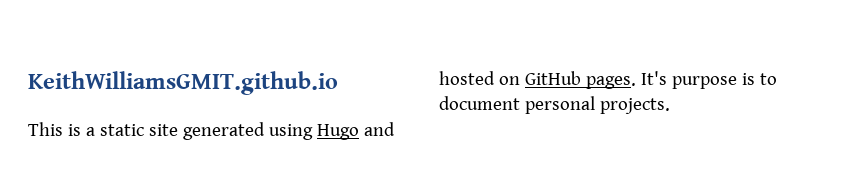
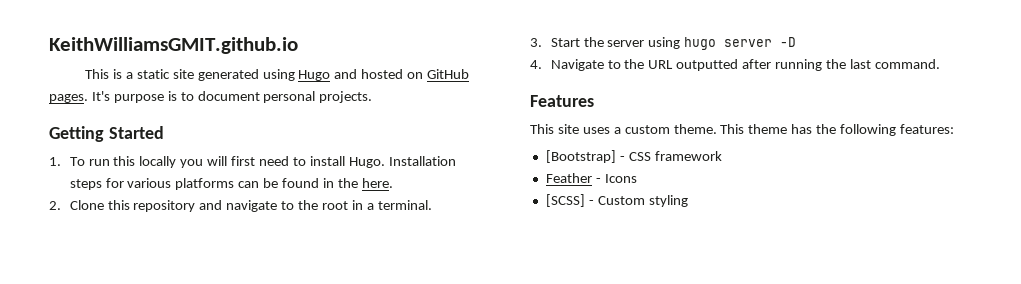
(670, 106) none -> [49,126,164,142] [49,156,456,168] [69,178,393,190] [49,200,432,212] [530,37,797,50] [530,59,940,71] [530,95,594,107] [530,124,955,136] [545,150,722,163] [545,173,637,183] [545,194,688,207] // Getting Started // 1. To run this locally you will first need to install Hugo. Installation steps for various platforms can be found in the here. // 2. Clone this repository and navigate to the root in a terminal. // 3. Start the server using hugo server -D // 4. Navigate to the URL outputted after running the last command. // Features // This site uses a custom theme. This theme has the following features: // [Bootstrap] - CSS framework // Feather - Icons // [SCSS] - Custom styling

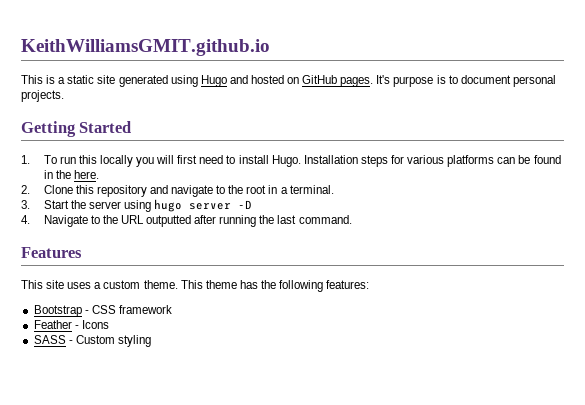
[545,150,616,163] [Bootstrap] -> [33,305,82,317] Bootstrap
[545,194,585,207] [SCSS] -> [33,335,66,344] SASS

